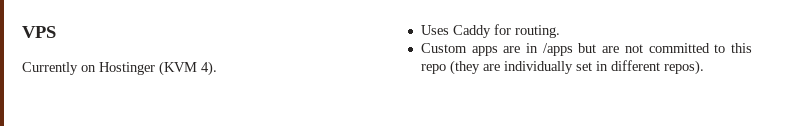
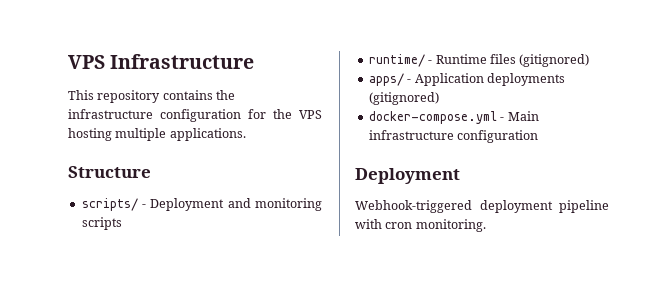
[22,26,56,38] [22,61,217,76] [420,24,560,38] [420,43,752,56] [420,60,704,75] VPS // Currently on Hostinger (KVM 4). // Uses Caddy for routing. // Custom apps are in /apps but are not committed to this repo (they are individually set in different repos). -> [68,54,255,69] [68,90,236,103] [68,109,322,122] [68,128,246,141] [68,166,151,178] [81,198,322,211] [81,217,122,230] [368,54,590,67] [368,73,565,86] [368,92,439,105] [368,111,539,124] [368,130,539,143] [355,168,460,184] [355,200,609,213] [355,219,486,232] VPS Infrastructure // This repository contains the infrastructure configuration for the VPS hosting multiple applications. // Structure // scripts/ - Deployment and monitoring scripts // runtime/ - Runtime files (gitignored) // apps/ - Application deployments (gitignored) // docker-compose.yml - Main infrastructure configuration // Deployment // Webhook-triggered deployment pipeline with cron monitoring.

